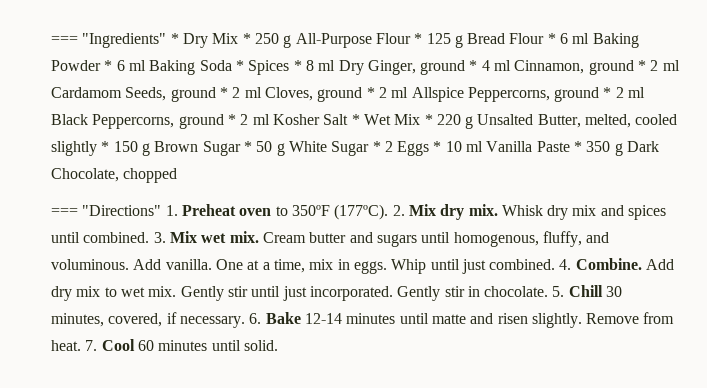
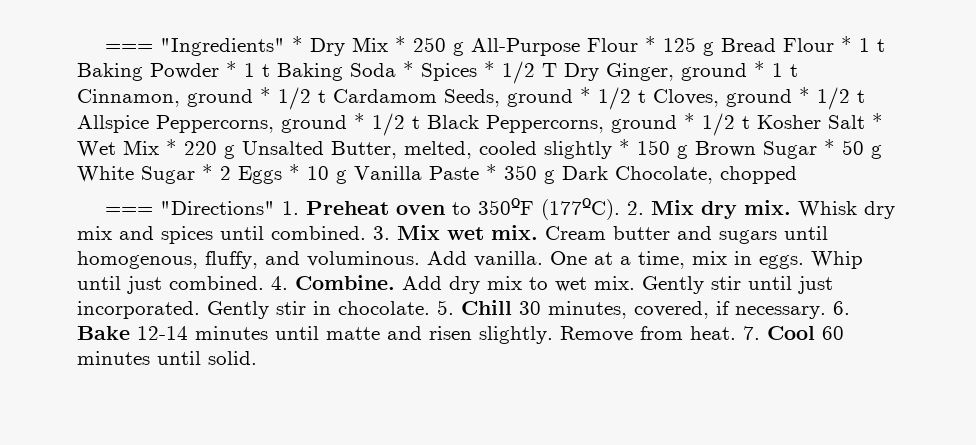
[560,33,590,44] 6 ml -> [859,38,886,52] 1 t
[116,60,146,71] 6 ml -> [244,63,270,77] 1 t
[305,60,336,71] 8 ml -> [502,61,557,84] 1/2 T
[481,60,512,71] 4 ml -> [772,63,798,77] 1 t
[650,60,680,71] 2 ml -> [278,87,326,110] 1/2 t
[232,87,262,98] 2 ml -> [598,87,646,110] 1/2 t
[378,87,409,98] 2 ml -> [817,87,865,110] 1/2 t
[615,87,646,98] 2 ml -> [372,113,420,136] 1/2 t
[240,114,270,125] 2 ml -> [702,113,750,136] 1/2 t
[466,141,484,152] ml -> [336,170,347,184] g

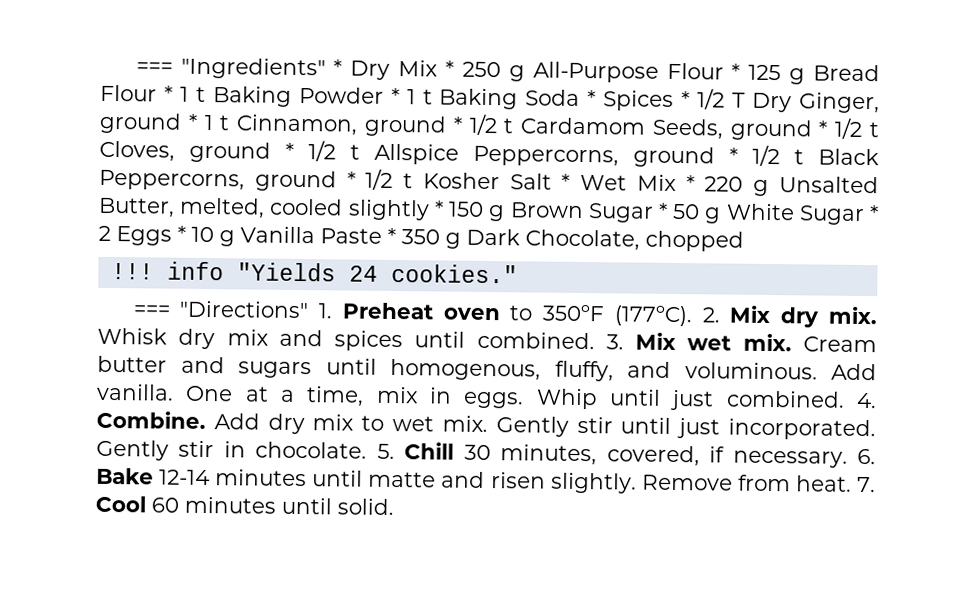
(797, 175) none -> [110,261,518,284] // !!! info "Yields 24 cookies."

